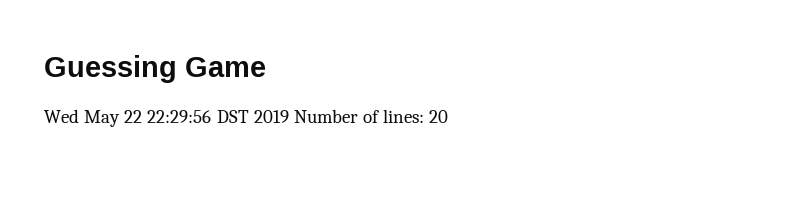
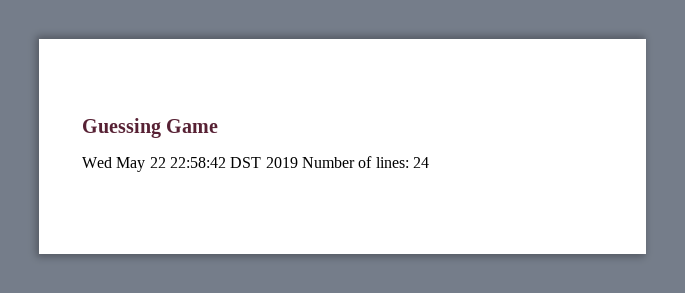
[147,110,212,123] 22:29:56 -> [169,157,226,168] 22:58:42
[429,110,449,123] 20 -> [412,157,429,168] 24

